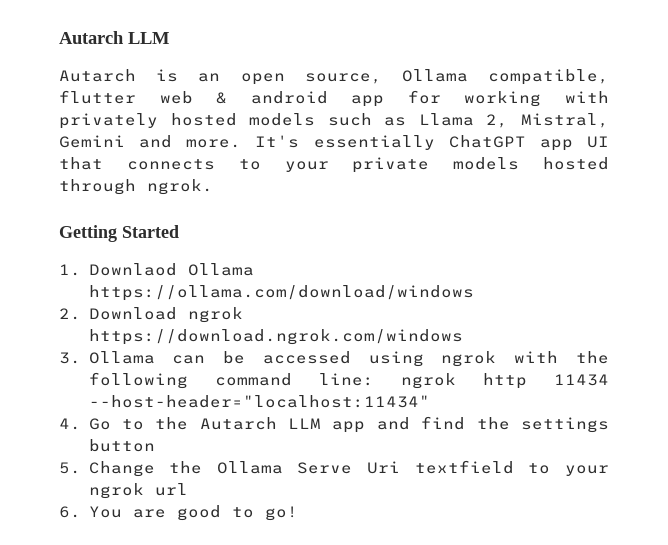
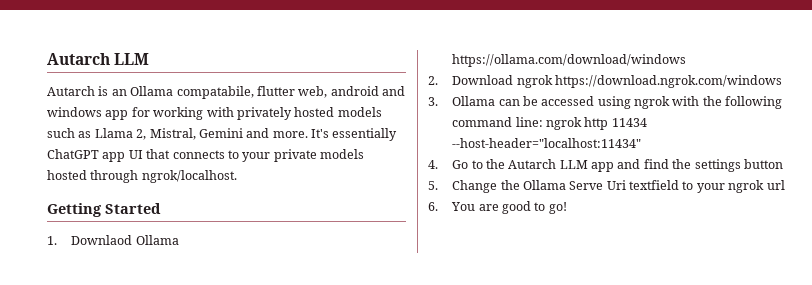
[240,69,609,85] [59,90,328,104] open source, Ollama compatible, flutter web & android -> [130,86,405,99] [47,107,102,117] Ollama compatabile, flutter web, android and windows
[147,179,213,195] ngrok. -> [141,170,237,183] ngrok/localhost.

